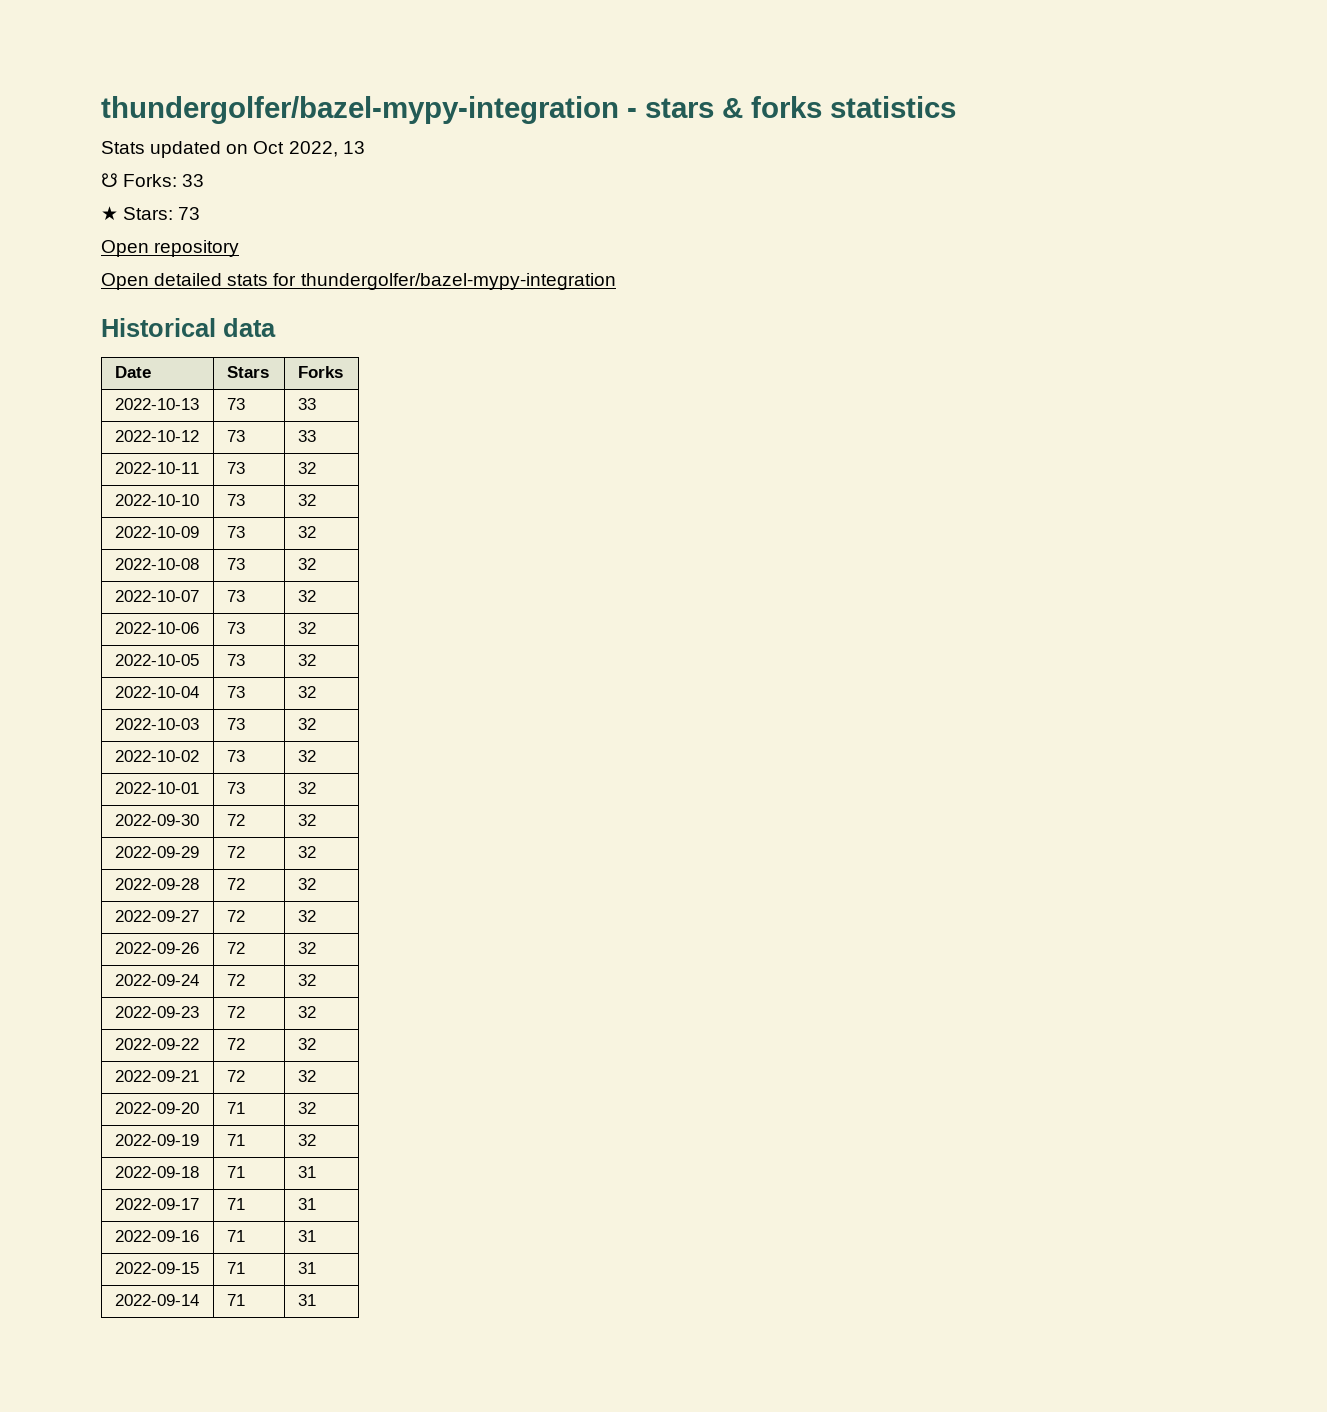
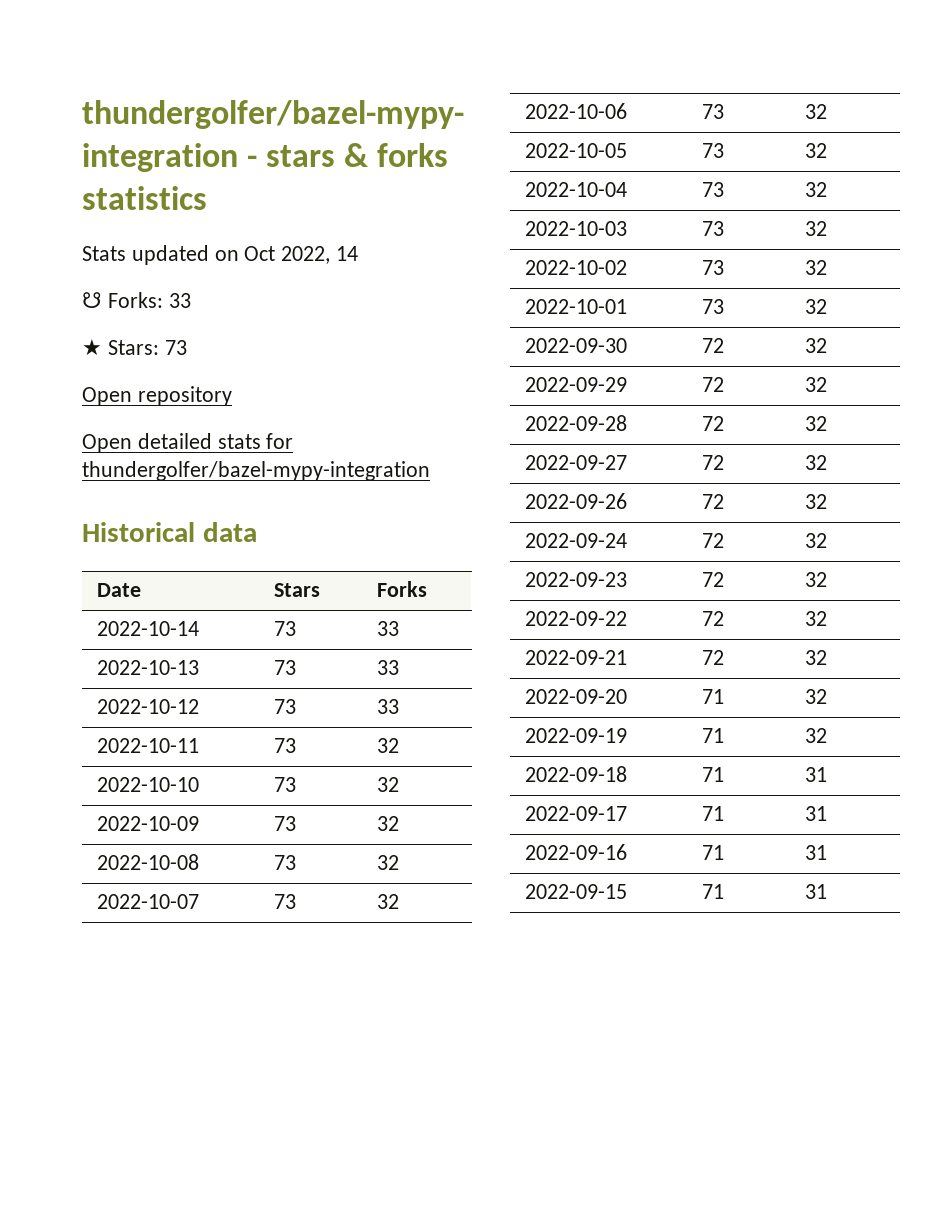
[342,141,365,154] 13 -> [336,246,359,261] 14
(343, 372) none -> [97,621,200,636] [274,621,297,636] [377,621,400,636] // 2022-10-14 | 73 | 33
[114,1294,199,1306] [226,1294,245,1306] [297,1294,316,1306] // 2022-09-14 | 71 | 31 -> (828, 891) none

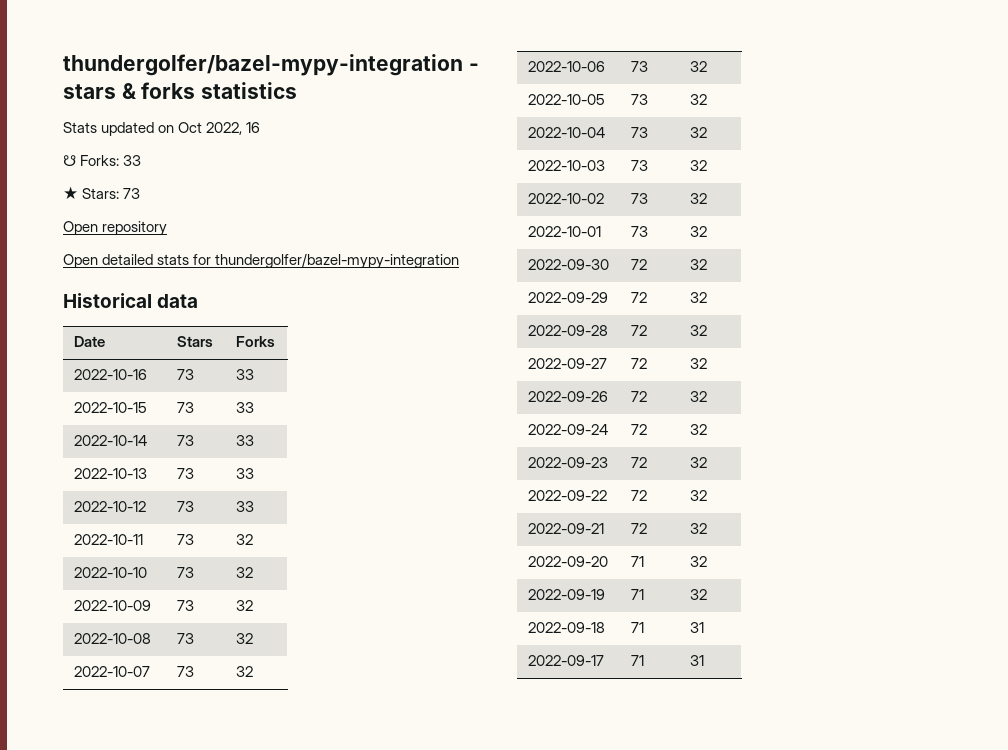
[336,246,359,261] 14 -> [246,122,261,133] 16
(428, 589) none -> [73,369,147,380] [176,369,194,380] [235,369,254,380] [73,402,147,413] [176,402,194,413] [235,402,254,413] // 2022-10-16 | 73 | 33 // 2022-10-15 | 73 | 33
[525,844,628,860] [702,845,725,860] [805,845,828,860] [525,884,628,899] [702,884,725,899] [805,884,828,899] // 2022-09-16 | 71 | 31 // 2022-09-15 | 71 | 31 -> (704, 660) none

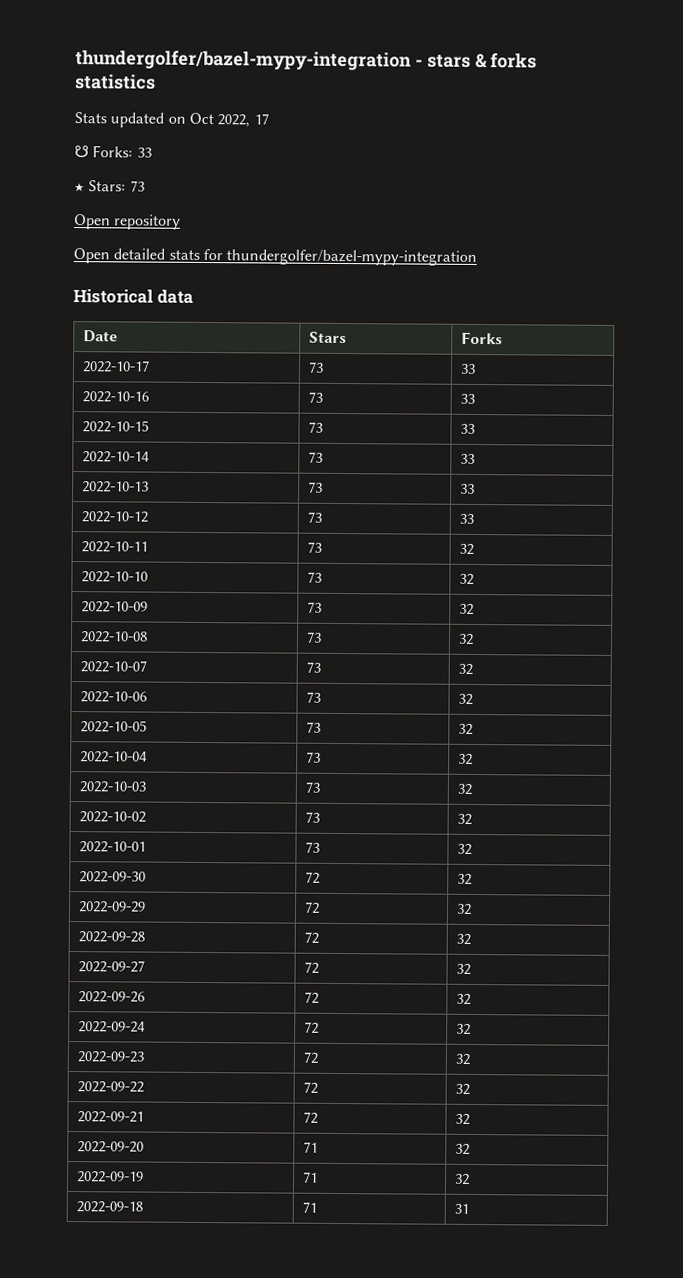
[246,122,261,133] 16 -> [253,113,269,125] 17
(275, 341) none -> [82,360,151,373] [308,361,325,373] [460,363,477,374] // 2022-10-17 | 73 | 33
[527,655,604,666] [630,655,644,666] [689,655,704,666] // 2022-09-17 | 71 | 31 -> (470, 1208) none

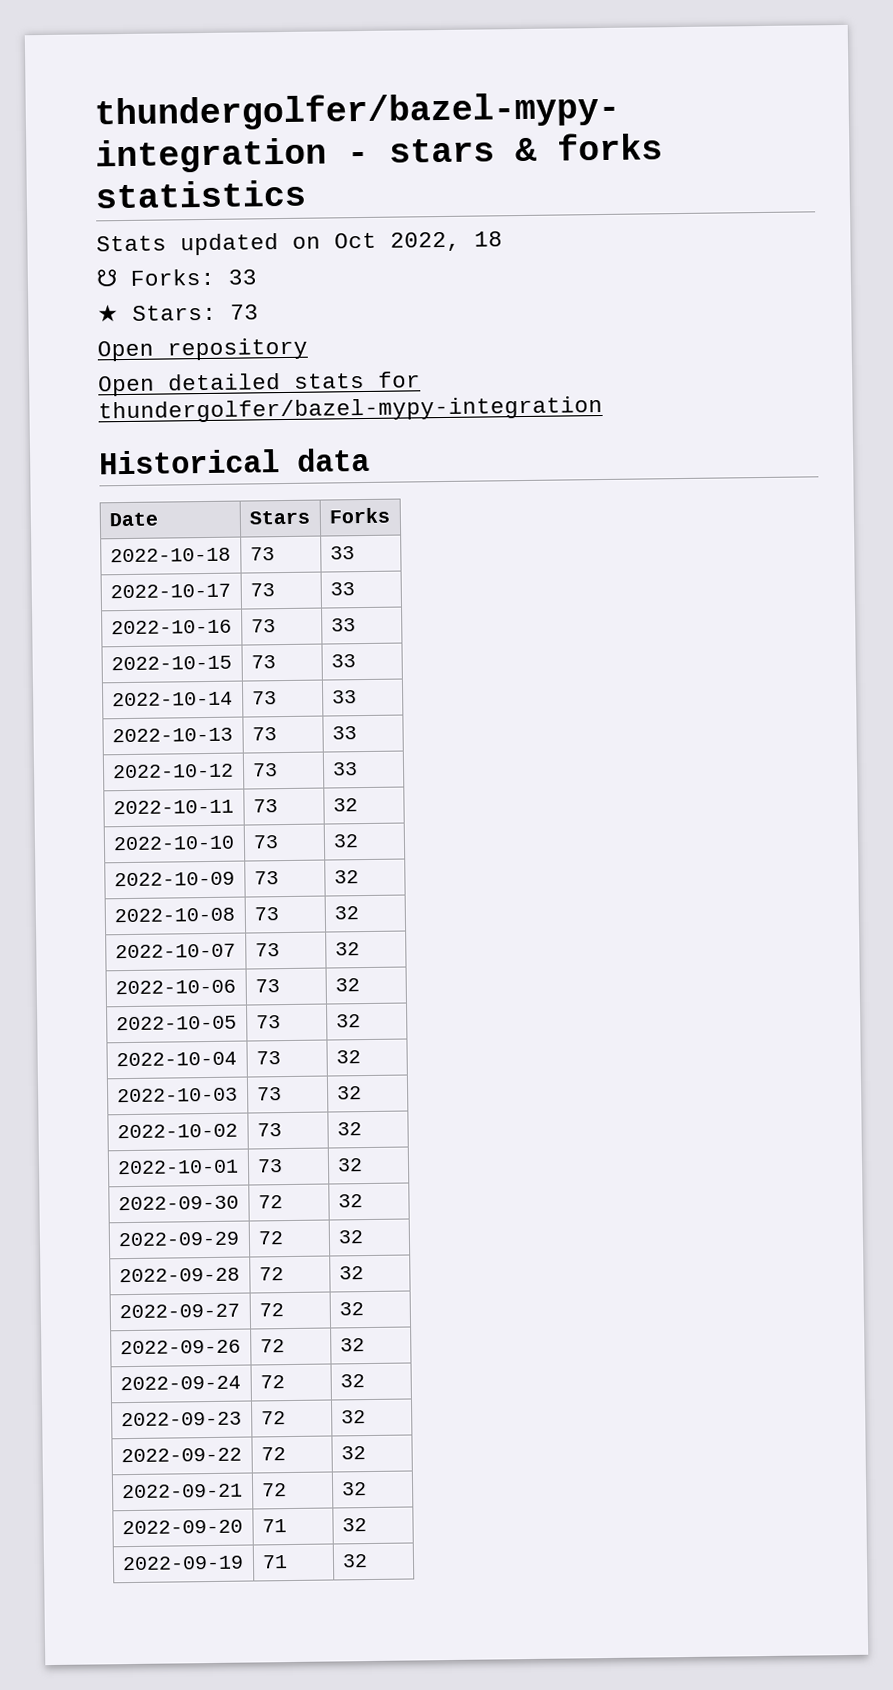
[253,113,269,125] 17 -> [474,231,503,247] 18
(504, 338) none -> [109,547,231,563] [249,547,275,561] [329,546,355,560] // 2022-10-18 | 73 | 33
[76,1201,144,1213] [302,1201,318,1213] [454,1203,470,1214] // 2022-09-18 | 71 | 31 -> (368, 1561) none

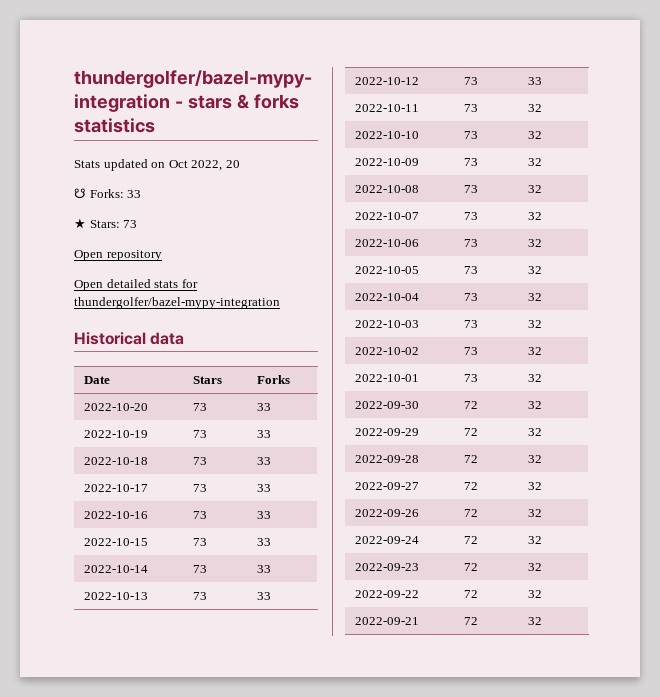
[474,231,503,247] 18 -> [225,160,240,168] 20
(390, 515) none -> [84,403,149,411] [193,403,208,411] [257,403,272,411] [84,430,149,438] [193,430,208,438] [257,430,272,438] // 2022-10-20 | 73 | 33 // 2022-10-19 | 73 | 33
[121,1519,243,1535] [261,1519,287,1533] [341,1518,367,1532] [121,1555,244,1571] [261,1555,288,1569] [341,1554,368,1568] // 2022-09-20 | 71 | 32 // 2022-09-19 | 71 | 32 -> (543, 621) none

